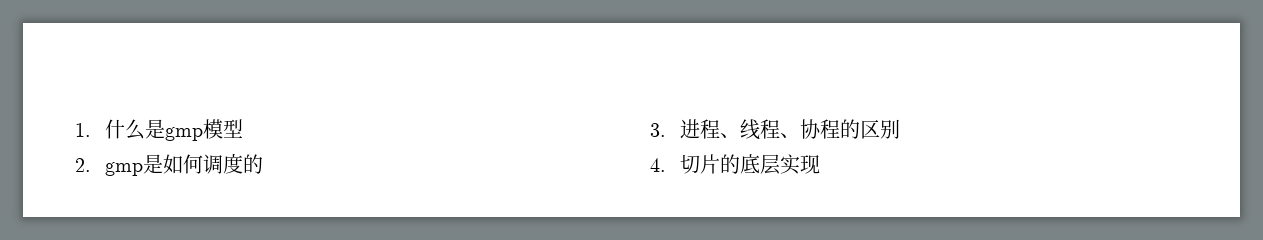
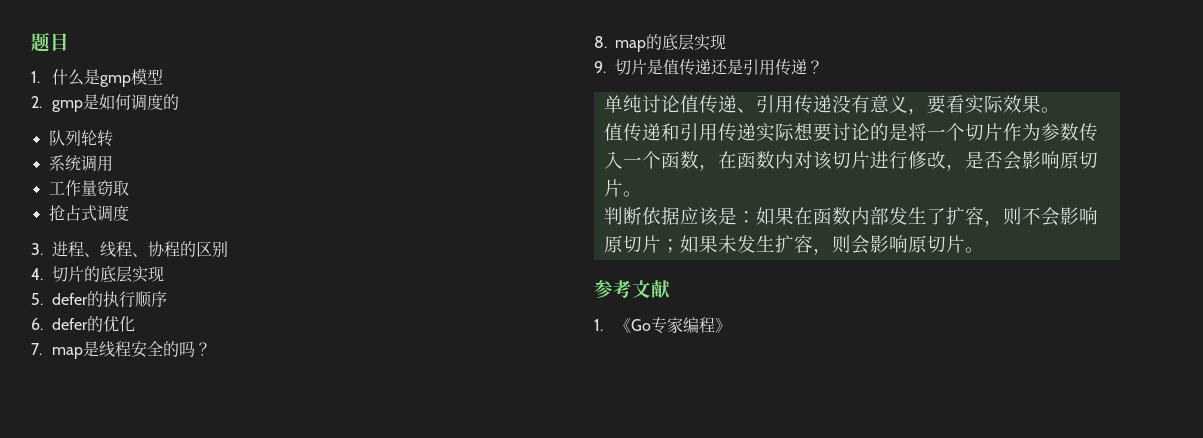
(75, 130) none -> [31,32,69,52] 题目 //
(264, 164) none -> [48,130,113,147] [48,155,113,172] [48,180,129,197] [48,205,129,222] // 队列轮转 // 系统调用 // 工作量窃取 // 抢占式调度
(821, 164) none -> [31,291,168,308] [31,316,136,332] [31,341,212,359] [594,33,727,52] [594,59,824,76] [603,95,1060,115] [603,122,1098,142] [603,151,1098,171] [603,179,642,197] [603,207,1098,227] [603,235,984,255] [594,280,671,298] [594,317,732,334] // 5. defer的执行顺序 // 6. defer的优化 // 7. map是线程安全的吗？ // 8. map的底层实现 // 9.切片是值传递还是引用传递？ // 单纯讨论值传递、引用传递没有意义，要看实际效果。 // 值传递和引用传递实际想要讨论的是将一个切片作为参数传入一个函数，在函数内对该切片进行修改，是否会影响原切片。 // 判断依据应该是：如果在函数内部发生了扩容，则不会影响原切片；如果未发生扩容，则会影响原切片。 // 参考文献 // 1.《Go专家编程》

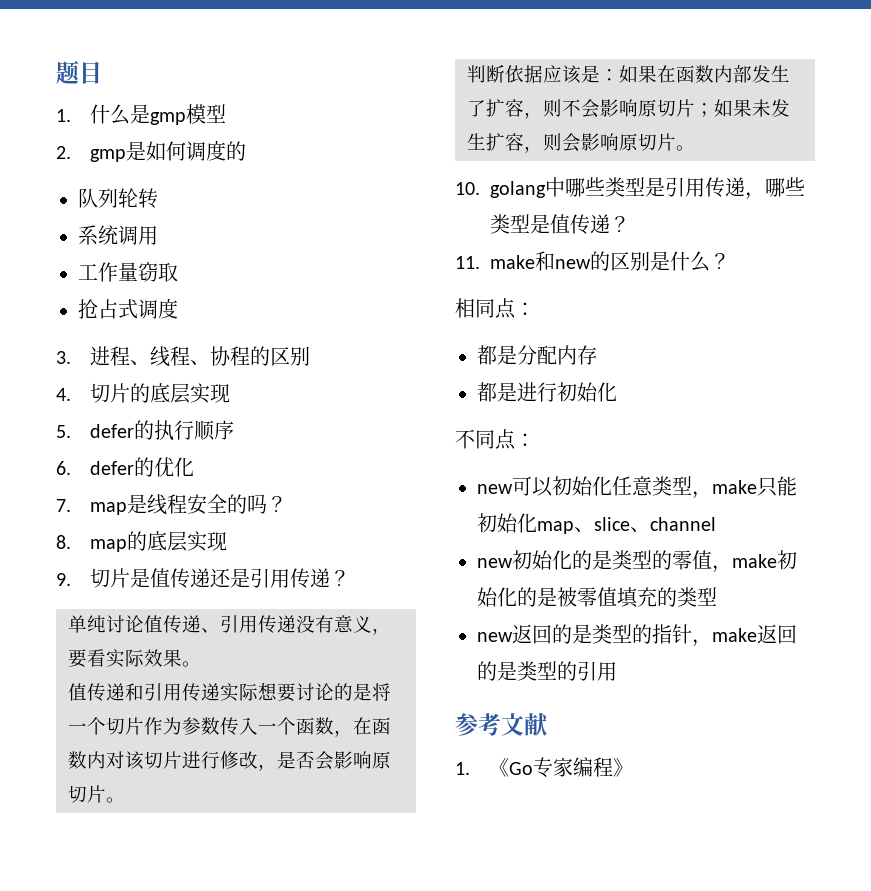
(984, 250) none -> [455,177,805,200] [490,214,630,234] [455,251,730,272] [455,298,535,319] [477,345,597,365] [477,382,617,402] [455,429,535,450] [477,476,797,499] [477,513,716,534] [477,550,797,573] [477,587,717,608] [477,624,797,647] [477,661,617,681] // 10. golang中哪些类型是引用传递，哪些类型是值传递？ // 11. make和new的区别是什么？ // 相同点： // 都是分配内存 // 都是进行初始化 // 不同点： // new可以初始化任意类型，make只能初始化map、slice、channel // new初始化的是类型的零值，make初始化的是被零值填充的类型 // new返回的是类型的指针，make返回的是类型的引用

